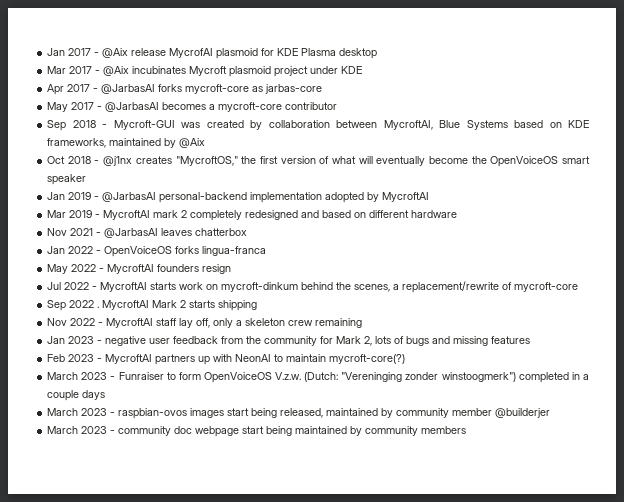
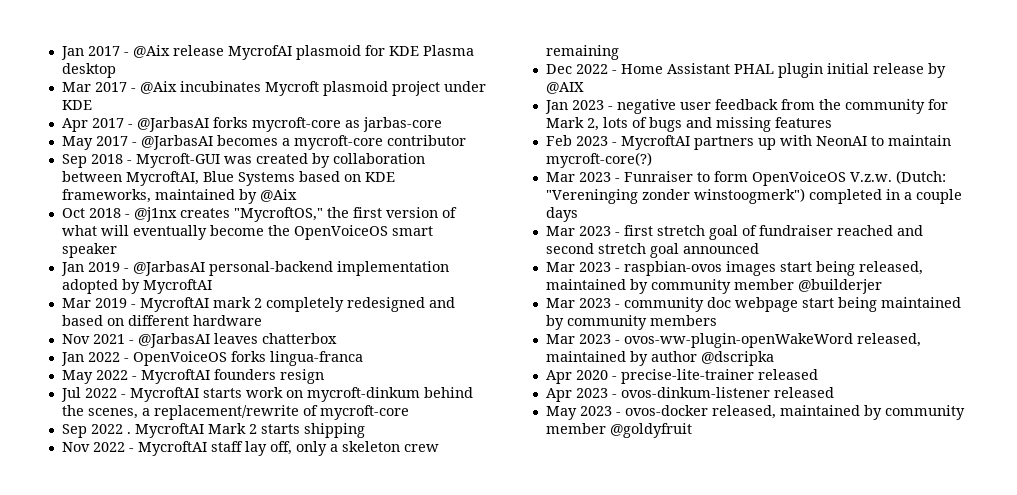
(363, 323) none -> [545,63,946,78] [545,82,584,94] // Dec 2022 - Home Assistant PHAL plugin initial release by @AIX
[47,372,79,380] March -> [545,172,575,182] Mar
[47,408,79,416] March -> [545,225,923,240] [545,243,759,258] [545,262,575,272] Mar 2023 - first stretch goal of fundraiser reached and second stretch goal announced // Mar
[47,426,79,434] March -> [545,298,575,308] Mar
(467, 430) none -> [545,333,921,348] [545,351,774,366] [545,369,818,384] [545,387,834,402] [545,405,965,420] [545,423,692,438] // Mar 2023 - ovos-ww-plugin-openWakeWord released, maintained by author @dscripka // Apr 2020 - precise-lite-trainer released // Apr 2023 - ovos-dinkum-listener released // May 2023 - ovos-docker released, maintained by community member @goldyfruit

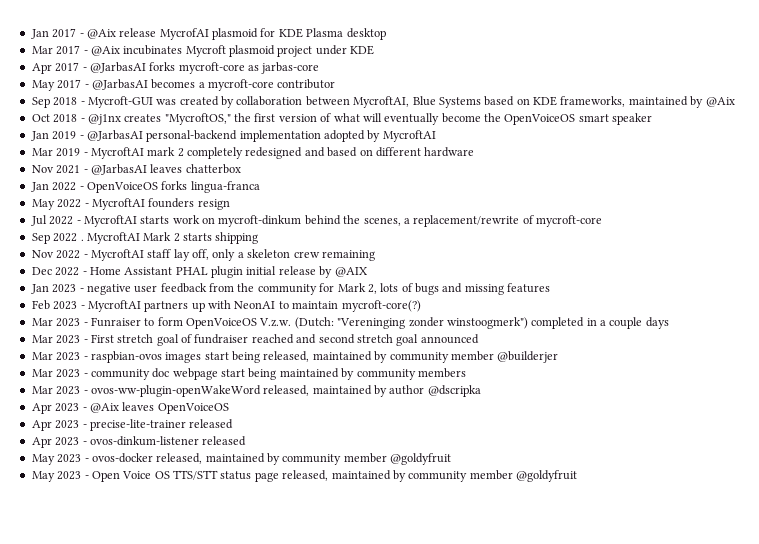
[623,225,653,236] first -> [90,334,114,343] First
[575,370,608,380] 2020 -> [55,402,229,414] [31,420,80,431] 2023 - @Aix leaves OpenVoiceOS // Apr 2023
(692, 430) none -> [31,470,577,482] // May 2023 - Open Voice OS TTS/STT status page released, maintained by community member @goldyfruit

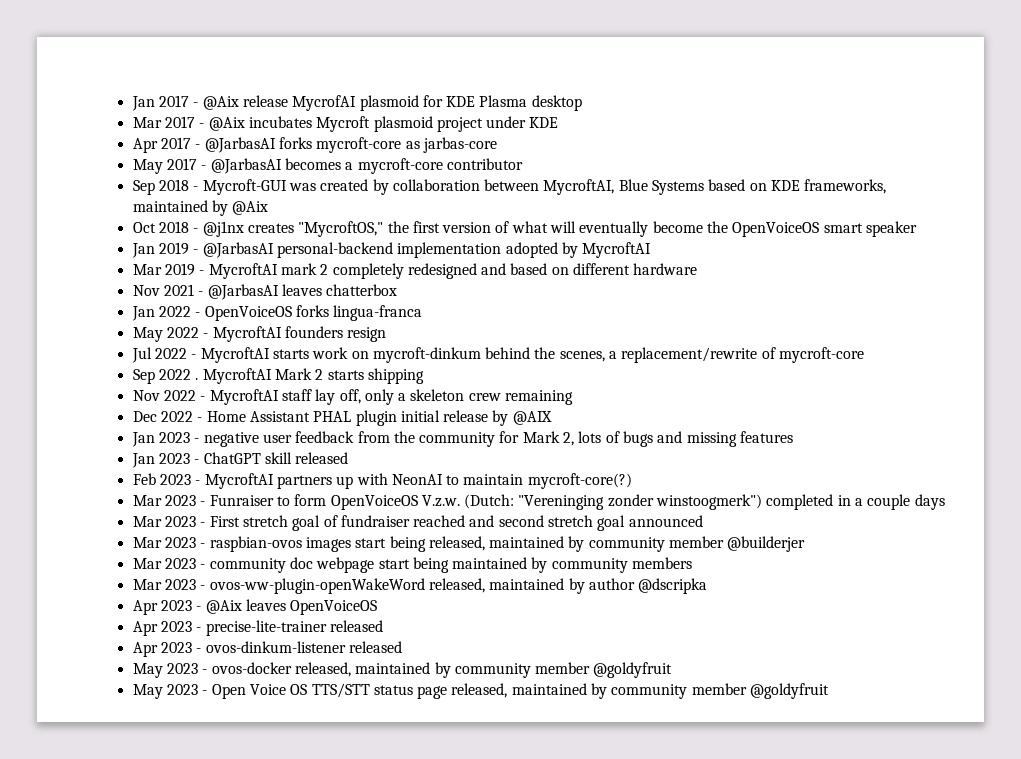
[123,45,183,55] incubinates -> [248,116,312,128] incubates
(551, 288) none -> [131,452,349,468] // Jan 2023 - ChatGPT skill released

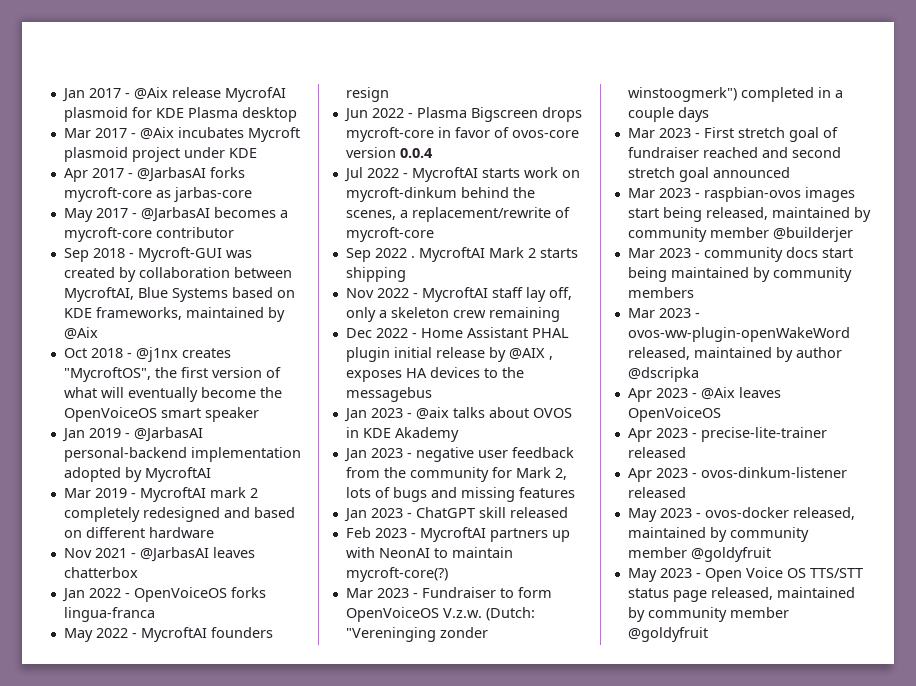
[298,221,384,237] "MycroftOS," -> [63,367,151,382] "MycroftOS",
(387, 334) none -> [343,107,582,122] [345,127,579,142] [345,147,433,158] // Jun 2022 - Plasma Bigscreen drops mycroft-core in favor of ovos-core version 0.0.4
(552, 418) none -> [548,356,553,360] [345,367,524,382] [345,387,432,402] [343,407,572,422] [345,427,459,442] , exposes HA devices to the messagebus // Jan 2023 - @aix talks about OVOS in KDE Akademy
[209,495,274,506] Funraiser -> [421,587,496,598] Fundraiser
[289,557,375,573] doc webpage -> [785,247,818,258] docs

